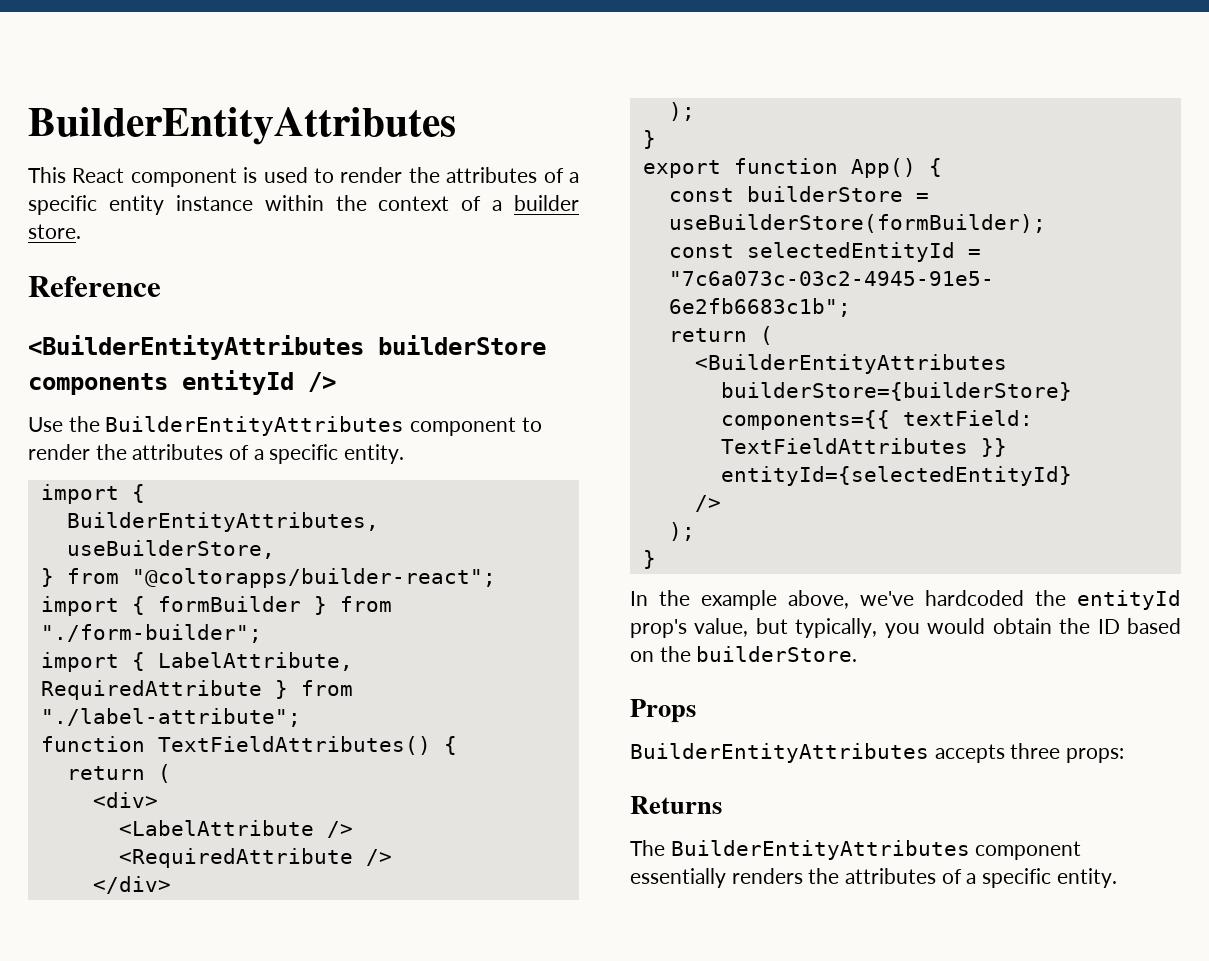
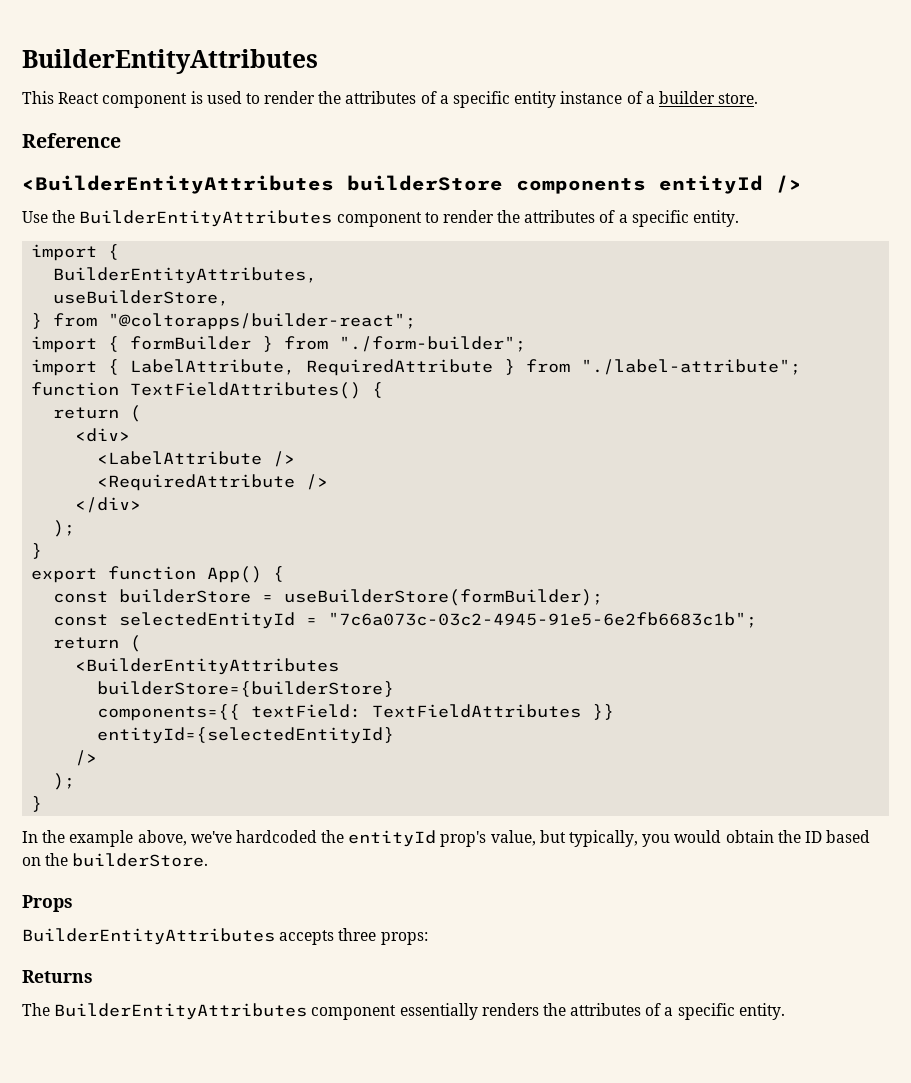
[264,195,450,211] within the context -> (623, 97) none

